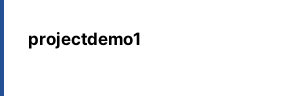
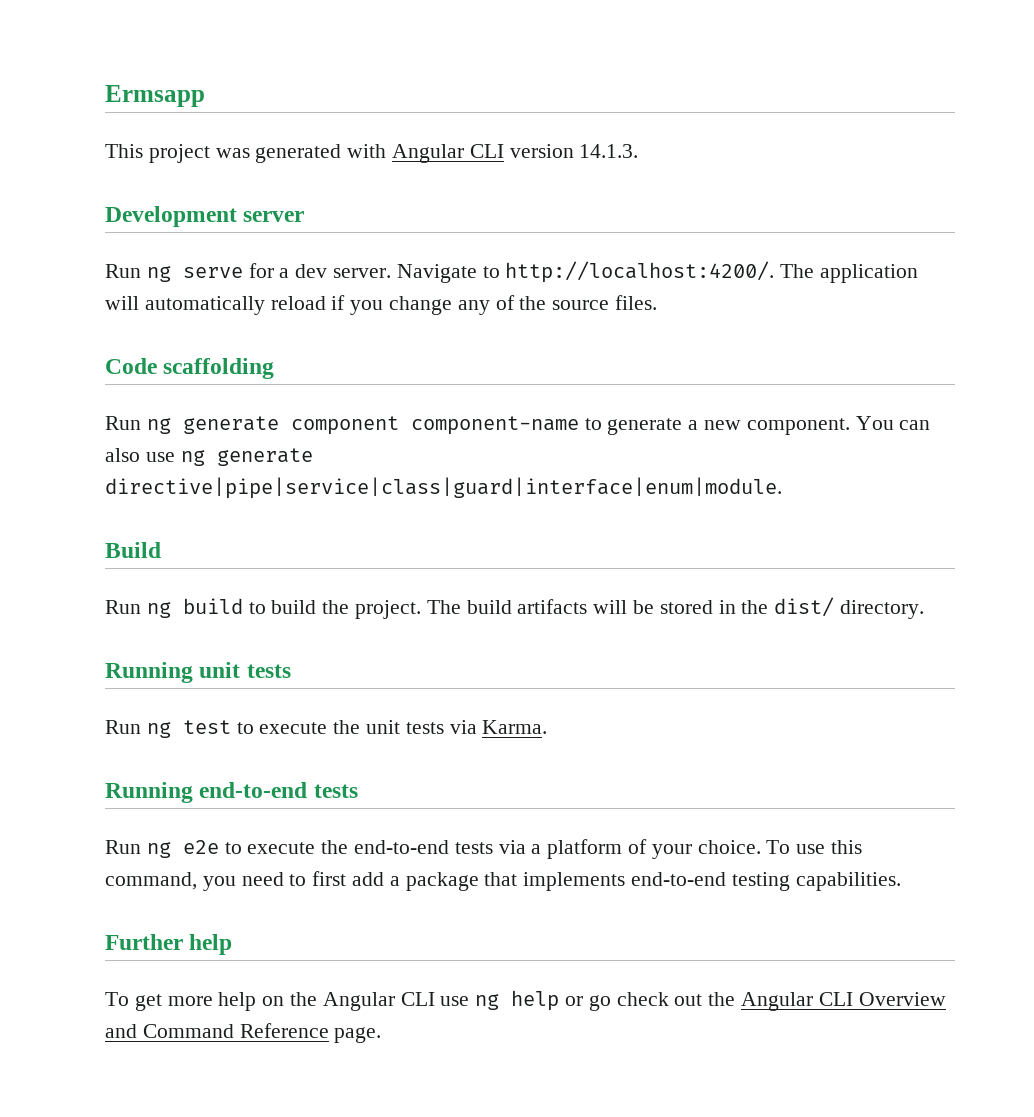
[28,31,141,49] projectdemo1 -> [105,85,205,107] [105,144,639,163] [105,206,305,227] [105,261,919,283] [105,295,658,315] [105,358,275,379] [105,416,931,435] [105,448,313,466] [105,477,782,499] [105,542,161,558] [105,597,925,619] [105,662,291,683] [105,720,548,738] [105,782,358,803] [105,839,863,859] [105,871,901,891] [105,934,233,955] [105,990,946,1011] [105,1023,382,1043] Ermsapp // This project was generated with Angular CLI version 14.1.3. // Development server // Run ng serve for a dev server. Navigate to http://localhost:4200/. The application will automatically reload if you change any of the source files. // Code scaffolding // Run ng generate component component-name to generate a new component. You can also use ng generate directive|pipe|service|class|guard|interface|enum|module. // Build // Run ng build to build the project. The build artifacts will be stored in the dist/ directory. // Running unit tests // Run ng test to execute the unit tests via Karma. // Running end-to-end tests // Run ng e2e to execute the end-to-end tests via a platform of your choice. To use this command, you need to first add a package that implements end-to-end testing capabilities. // Further help // To get more help on the Angular CLI use ng help or go check out the Angular CLI Overview and Command Reference page.

